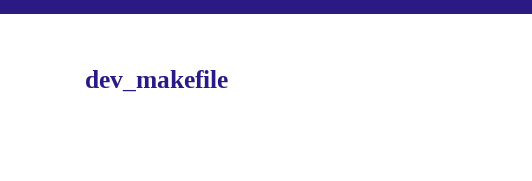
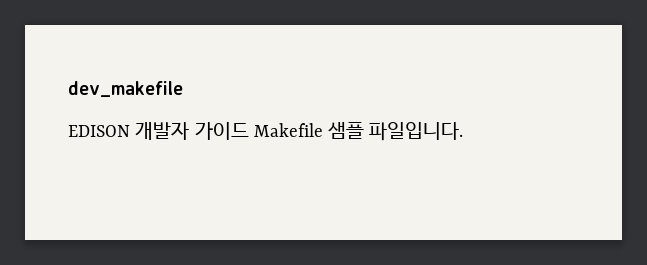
(228, 81) none -> [68,122,464,141] // EDISON 개발자 가이드 Makefile 샘플 파일입니다.

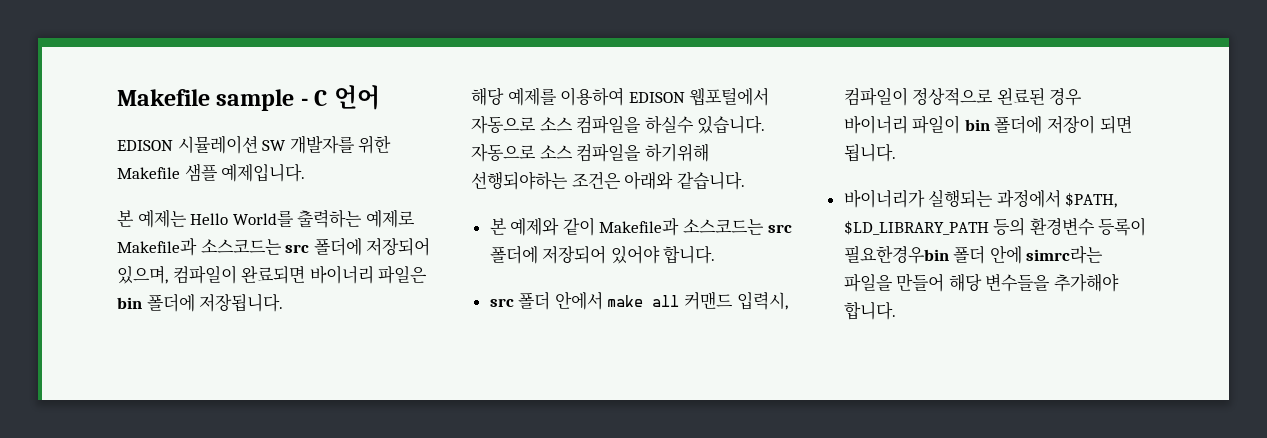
[68,81,183,97] [68,122,464,141] dev_makefile // EDISON 개발자 가이드 Makefile 샘플 파일입니다. -> [117,85,380,111] [117,135,392,154] [117,163,306,182] [117,209,415,228] [117,237,431,256] [117,265,428,284] [117,293,284,312] [471,87,770,106] [471,116,766,134] [471,143,709,162] [471,171,745,190] [489,217,792,236] [489,245,716,264] [489,291,788,310] [843,87,1083,106] [843,115,1132,134] [843,144,896,162] [843,189,1118,208] [843,217,1147,236] [843,245,1104,264] [843,273,1120,292] [843,302,896,320] Makefile sample - C 언어 // EDISON 시뮬레이션 SW 개발자를 위한 Makefile 샘플 예제입니다. // 본 예제는 Hello World를 출력하는 예제로 Makefile과 소스코드는 src 폴더에 저장되어 있으며, 컴파일이 완료되면 바이너리 파일은 bin 폴더에 저장됩니다. // 해당 예제를 이용하여 EDISON 웹포털에서 자동으로 소스 컴파일을 하실수 있습니다. 자동으로 소스 컴파일을 하기위해 선행되야하는 조건은 아래와 같습니다. // 본 예제와 같이 Makefile과 소스코드는 src 폴더에 저장되어 있어야 합니다. // src 폴더 안에서 make all 커맨드 입력시, 컴파일이 정상적으로 왼료된 경우 바이너리 파일이 bin 폴더에 저장이 되면 됩니다. // 바이너리가 실행되는 과정에서 $PATH, $LD_LIBRARY_PATH 등의 환경변수 등록이 필요한경우bin 폴더 안에 simrc라는 파일을 만들어 해당 변수들을 추가해야 합니다.

